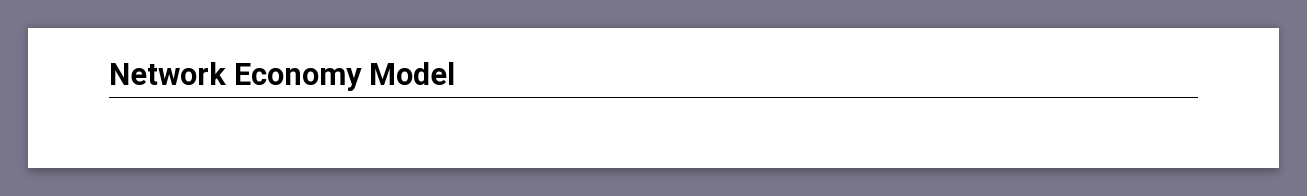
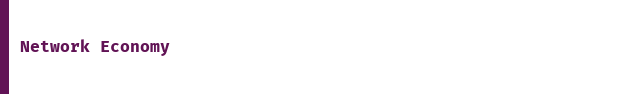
[369,62,456,85] Model -> (170, 48) none

